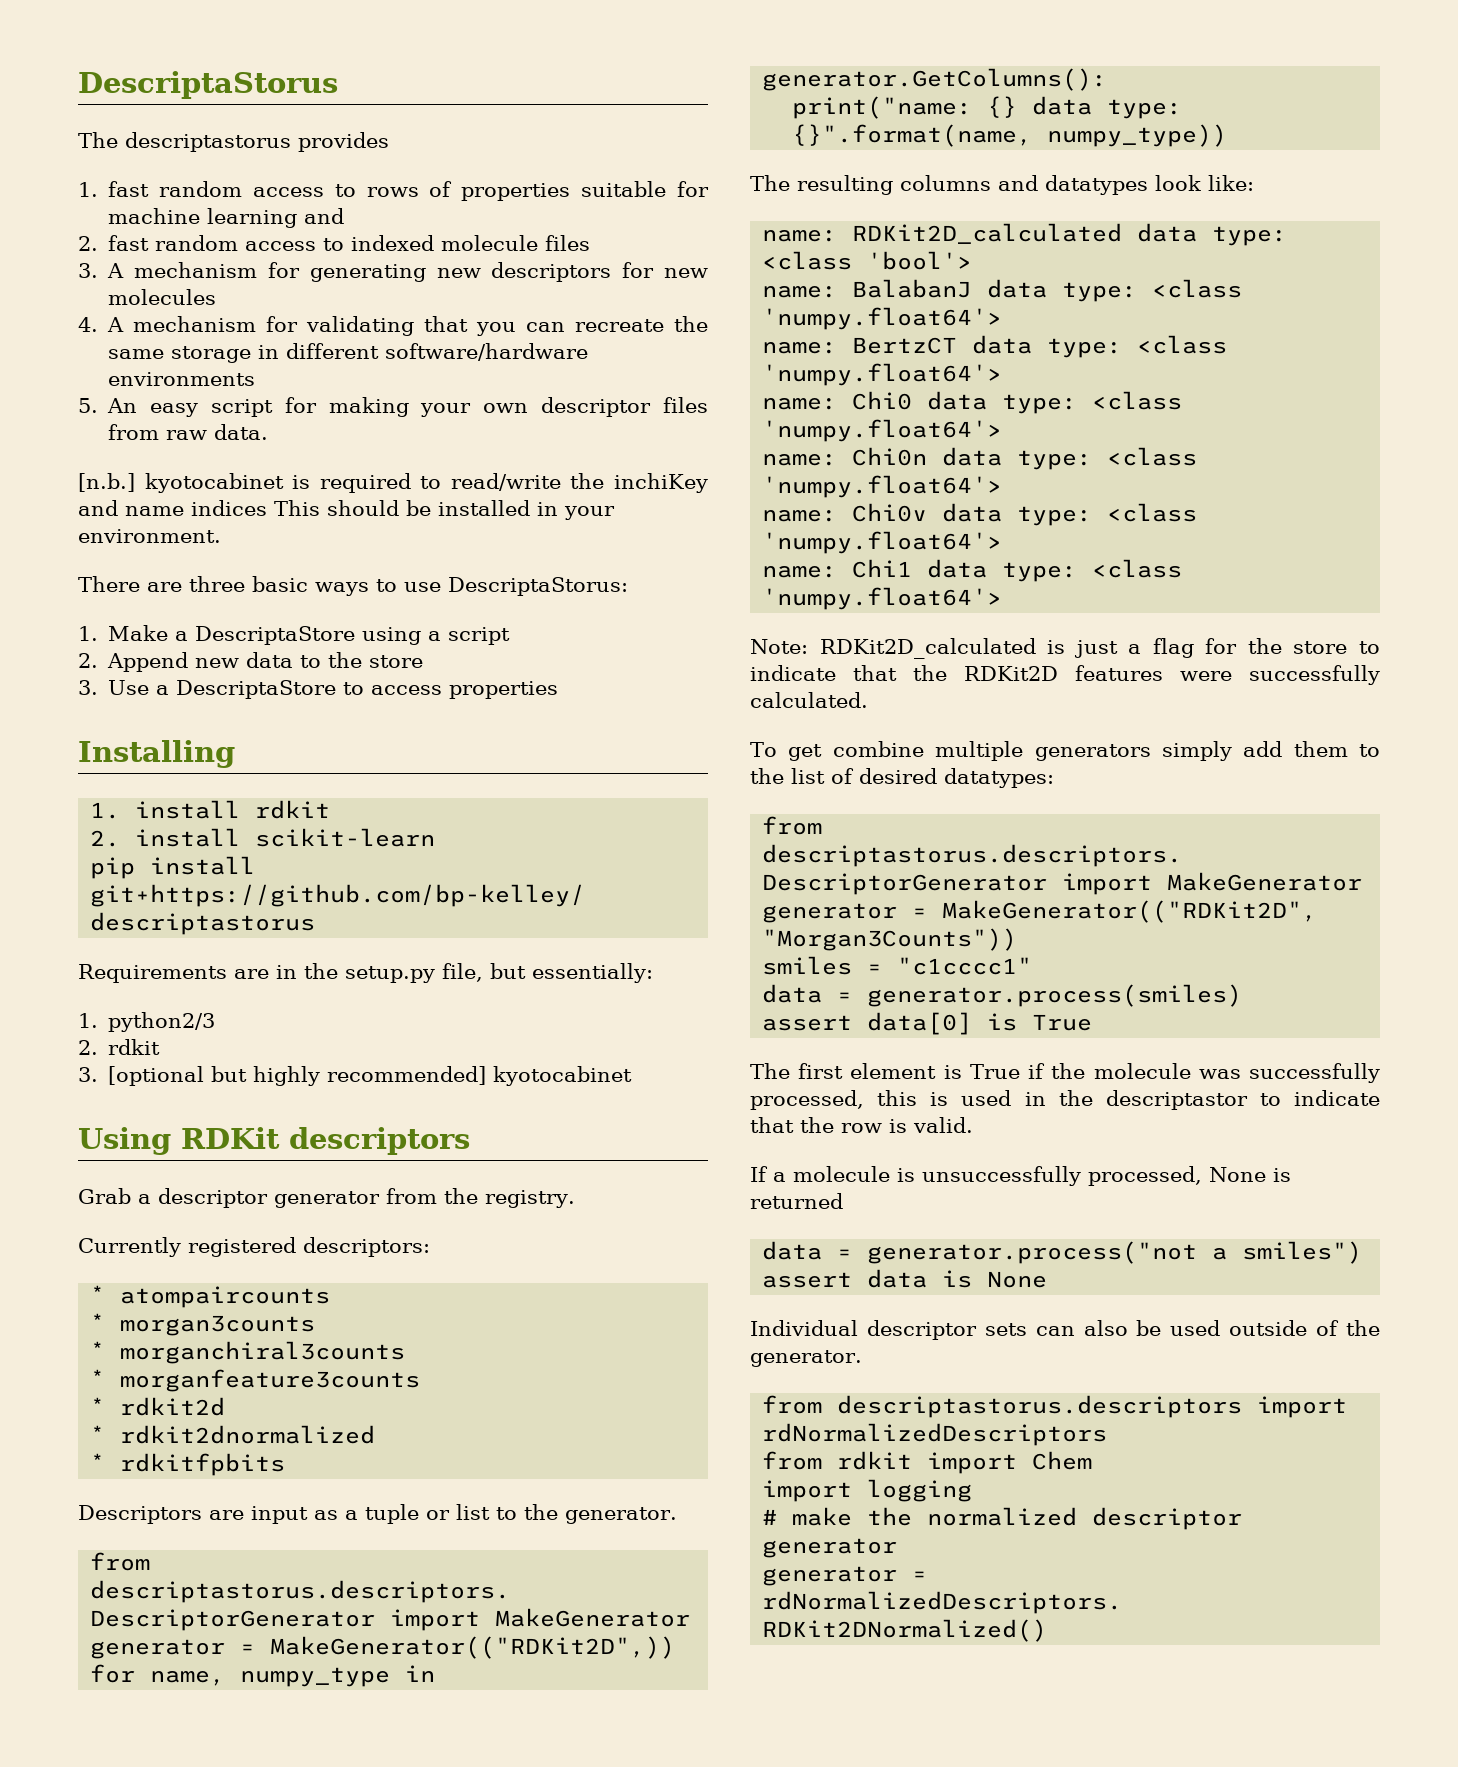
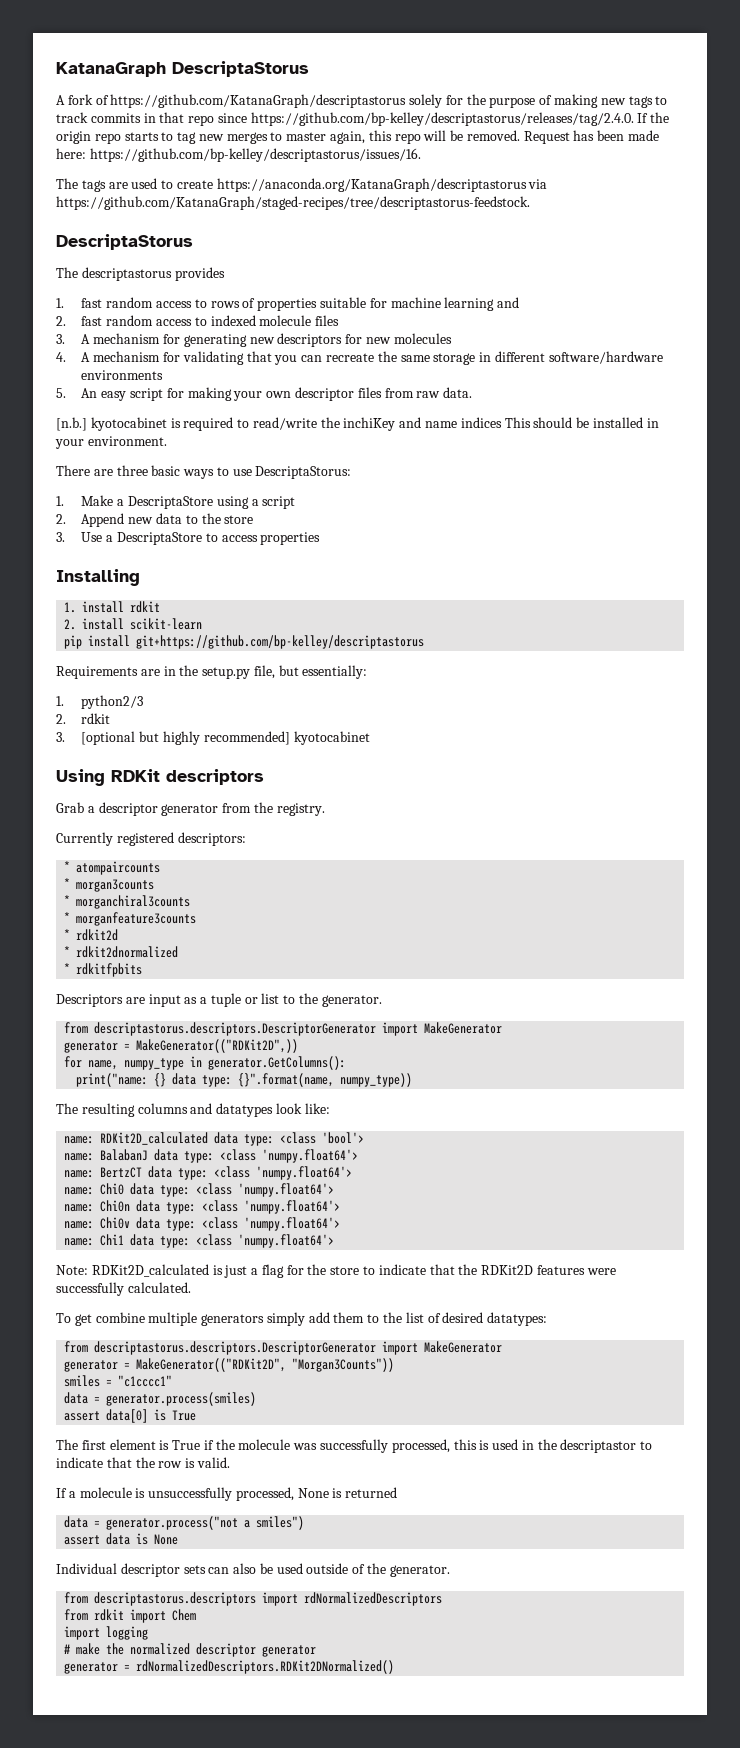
(78, 85) none -> [56,61,309,77] [56,94,668,108] [56,112,670,126] [56,130,660,144] [56,148,421,162] [56,178,548,192] [56,196,530,210] KatanaGraph DescriptaStorus // A fork of https://github.com/KatanaGraph/descriptastorus solely for the purpose of making new tags to track commits in that repo since https://github.com/bp-kelley/descriptastorus/releases/tag/2.4.0. If the origin repo starts to tag new merges to master again, this repo will be removed. Request has been made here: https://github.com/bp-kelley/descriptastorus/issues/16. // The tags are used to create https://anaconda.org/KatanaGraph/descriptastorus via https://github.com/KatanaGraph/staged-recipes/tree/descriptastorus-feedstock. //

